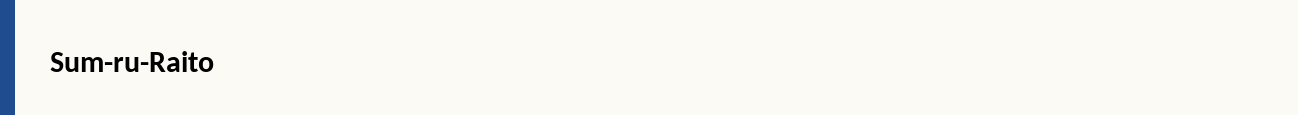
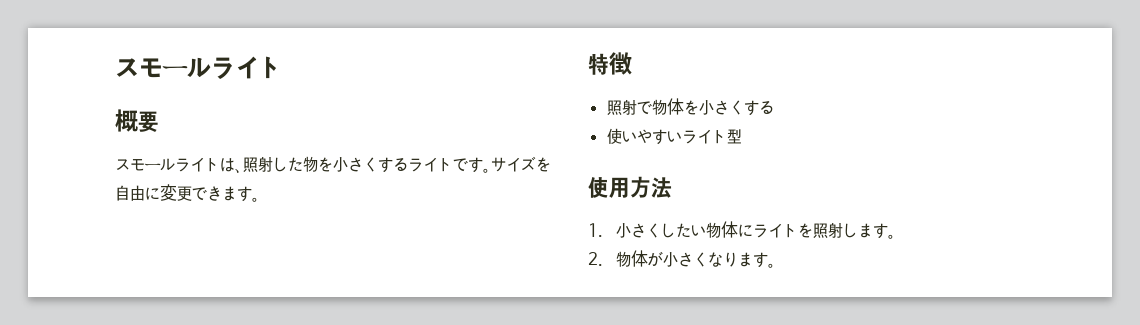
[50,51,214,72] Sum-ru-Raito -> [115,56,283,80] [115,109,159,132] [115,156,551,174] [115,184,260,202] [588,52,632,75] [606,98,774,116] [606,128,742,145] [588,176,672,198] [588,221,897,239] [588,250,777,268] スモールライト // 概要 // スモールライトは、照射した物を小さくするライトです。サイズを自由に変更できます。 // 特徴 // 照射で物体を小さくする // 使いやすいライト型 // 使用方法 // 1.小さくしたい物体にライトを照射します。 // 2.物体が小さくなります。

